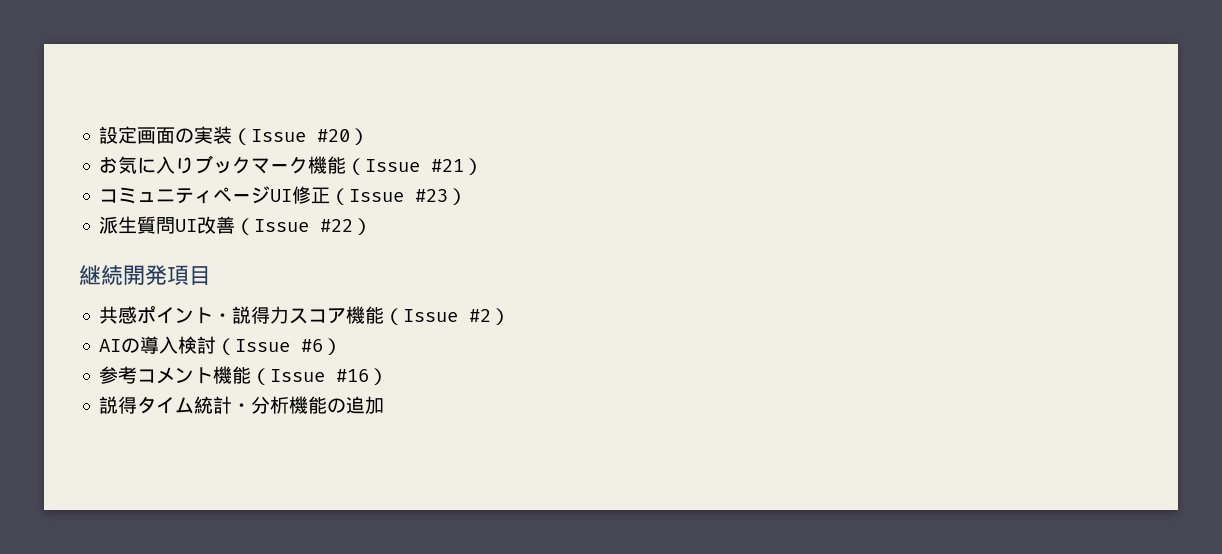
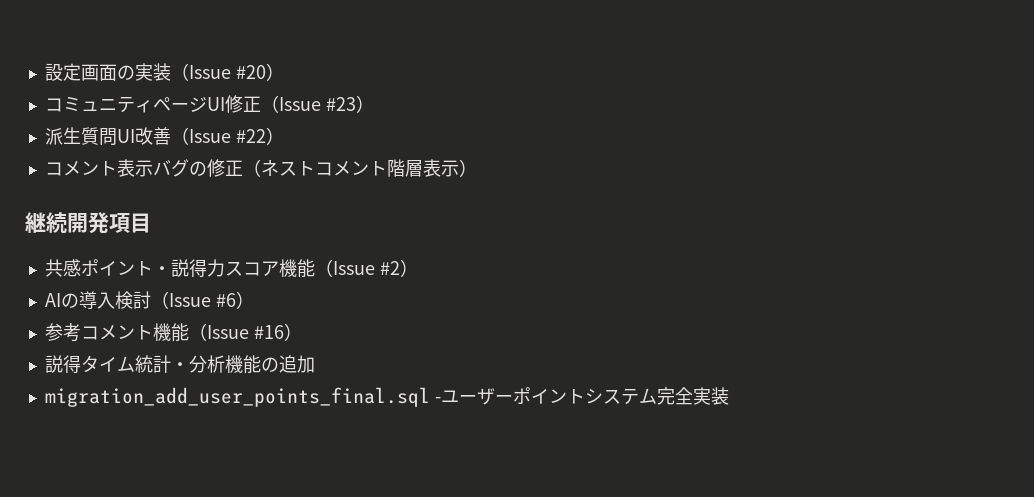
[99,155,484,175] // お気に入りブックマーク機能（Issue #21） -> (284, 72) none
(373, 226) none -> [44,159,477,177] // コメント表示バグの修正（ネストコメント階層表示）
(385, 405) none -> [44,387,729,407] // migration_add_user_points_final.sql -ユーザーポイントシステム完全実装

